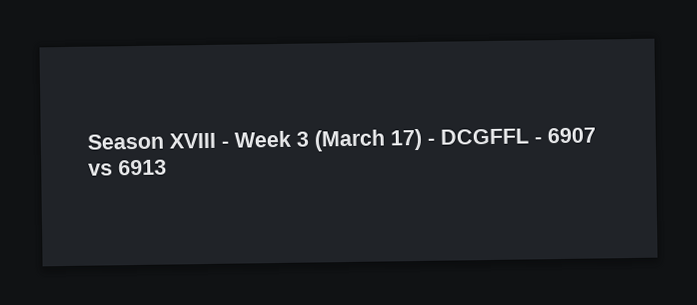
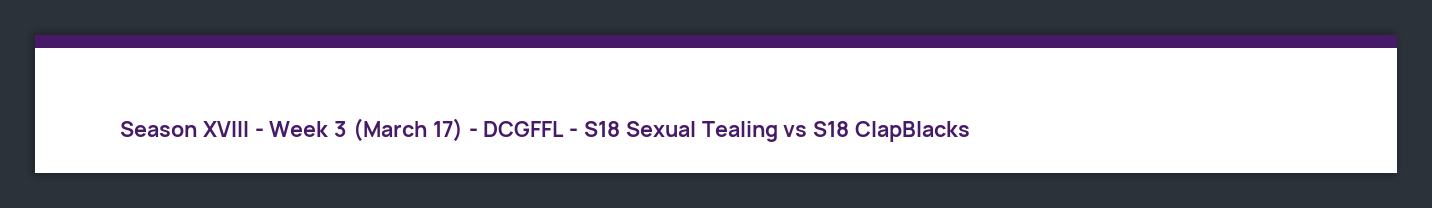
[547,127,596,144] [88,159,167,176] 6907 vs 6913 -> [584,121,971,142] S18 Sexual Tealing vs S18 ClapBlacks

